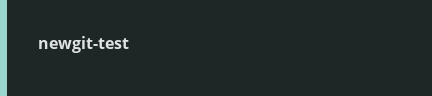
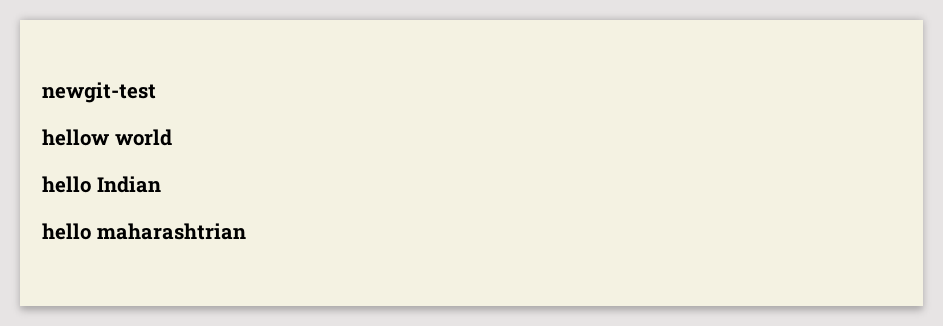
(129, 44) none -> [42,129,172,146] [42,176,161,193] [42,223,246,240] // hellow world // hello Indian // hello maharashtrian

